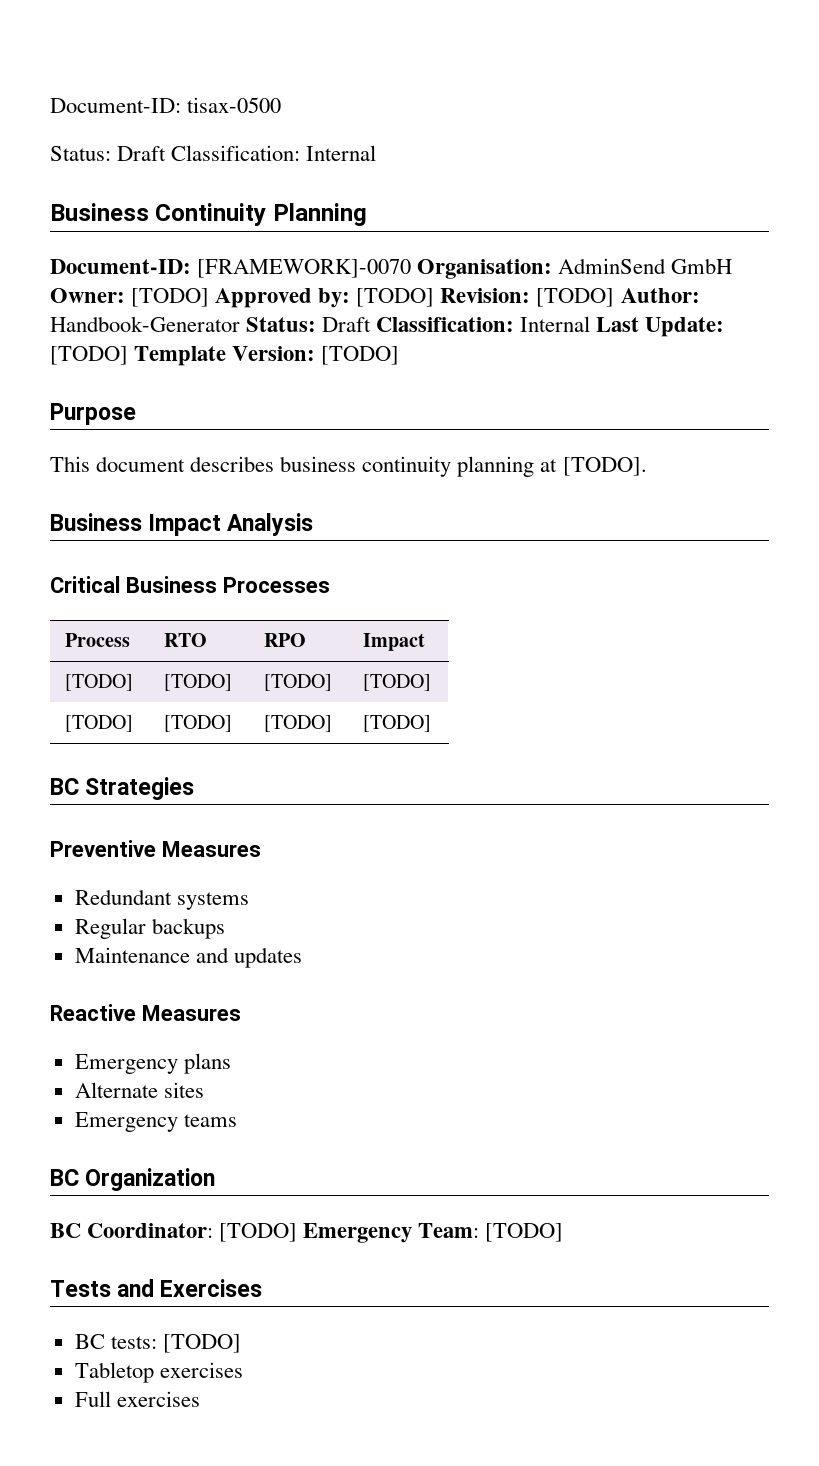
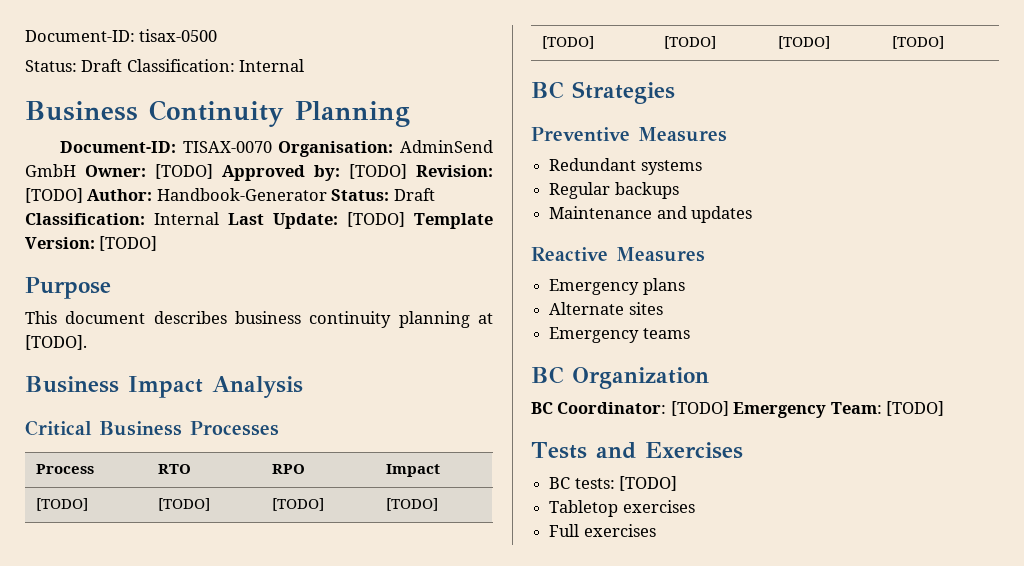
[197,259,412,278] [FRAMEWORK]-0070 -> [182,141,272,153] TISAX-0070

